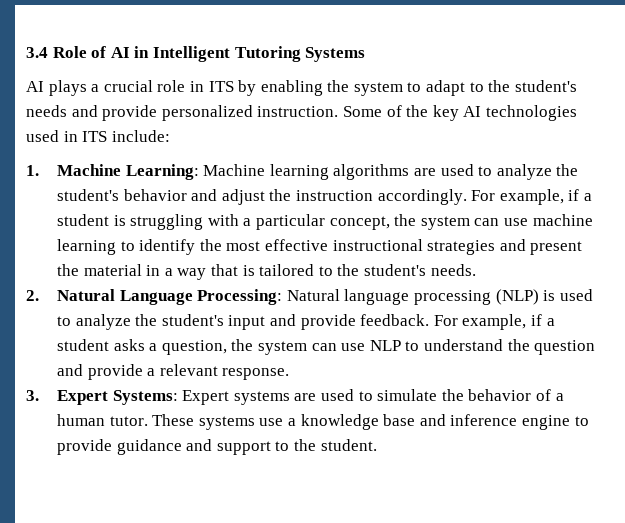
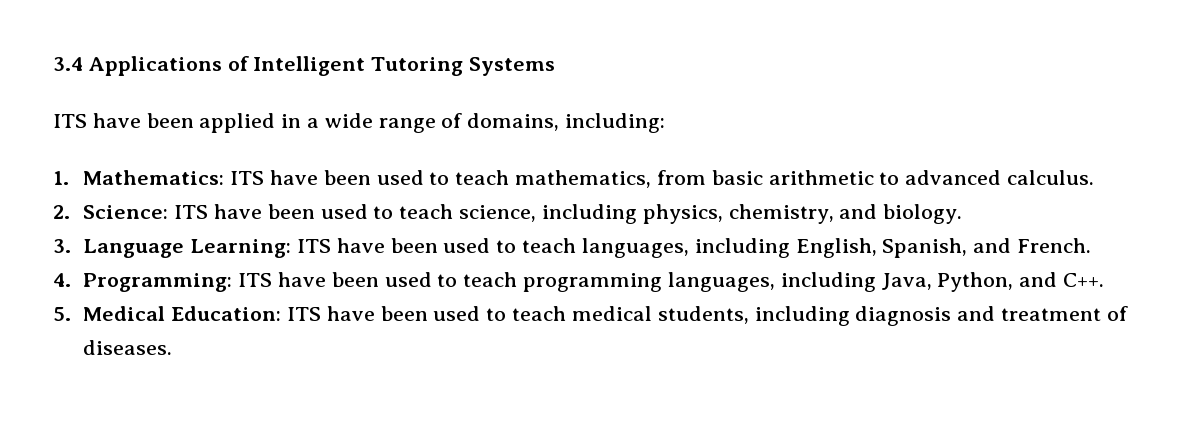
[52,46,150,58] Role of AI in -> [88,56,249,76] Applications of
[26,80,577,96] [26,105,577,121] [26,130,170,142] [26,164,579,180] [57,189,592,205] [57,214,593,230] [57,239,583,255] [57,264,476,280] [26,289,593,305] [57,314,555,330] [57,339,596,355] [57,364,290,380] [26,389,564,405] [57,414,589,430] [57,439,377,455] AI plays a crucial role in ITS by enabling the system to adapt to the student's needs and provide personalized instruction. Some of the key AI technologies used in ITS include: // 1. Machine Learning: Machine learning algorithms are used to analyze the student's behavior and adjust the instruction accordingly. For example, if a student is struggling with a particular concept, the system can use machine learning to identify the most effective instructional strategies and present the material in a way that is tailored to the student's needs. // 2. Natural Language Processing: Natural language processing (NLP) is used to analyze the student's input and provide feedback. For example, if a student asks a question, the system can use NLP to understand the question and provide a relevant response. // 3. Expert Systems: Expert systems are used to simulate the behavior of a human tutor. These systems use a knowledge base and inference engine to provide guidance and support to the student. -> [53,113,666,133] [53,170,1094,188] [53,204,963,224] [53,238,1091,258] [53,272,1104,292] [53,306,1128,326] [83,340,173,355] ITS have been applied in a wide range of domains, including: // 1. Mathematics: ITS have been used to teach mathematics, from basic arithmetic to advanced calculus. // 2. Science: ITS have been used to teach science, including physics, chemistry, and biology. // 3. Language Learning: ITS have been used to teach languages, including English, Spanish, and French. // 4. Programming: ITS have been used to teach programming languages, including Java, Python, and C++. // 5. Medical Education: ITS have been used to teach medical students, including diagnosis and treatment of diseases.

